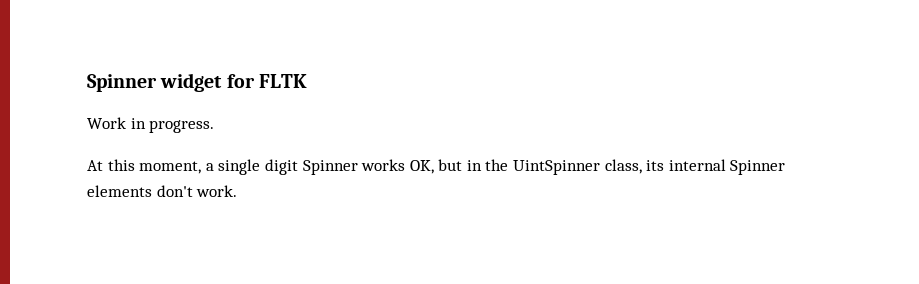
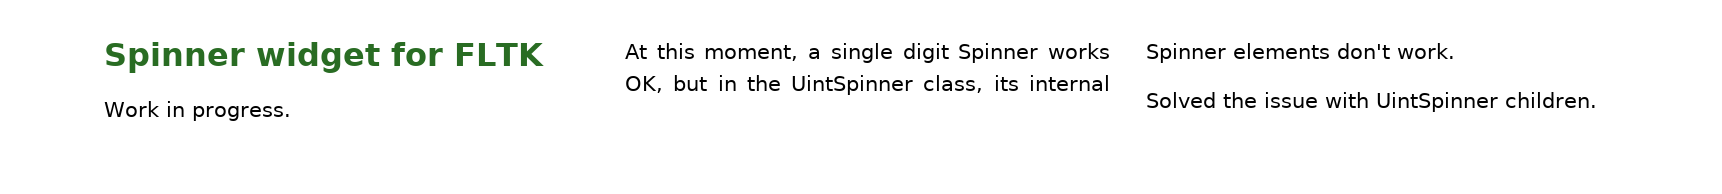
(238, 191) none -> [1146,92,1597,112] // Solved the issue with UintSpinner children.

